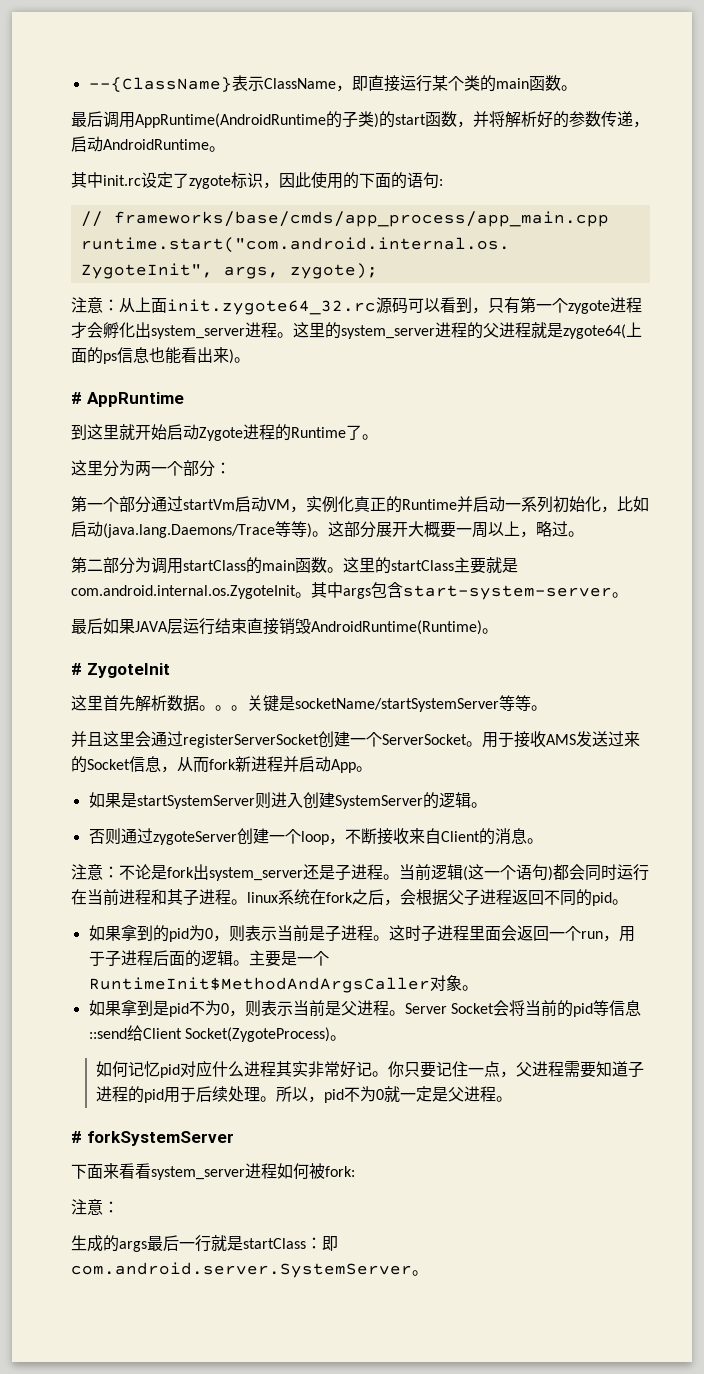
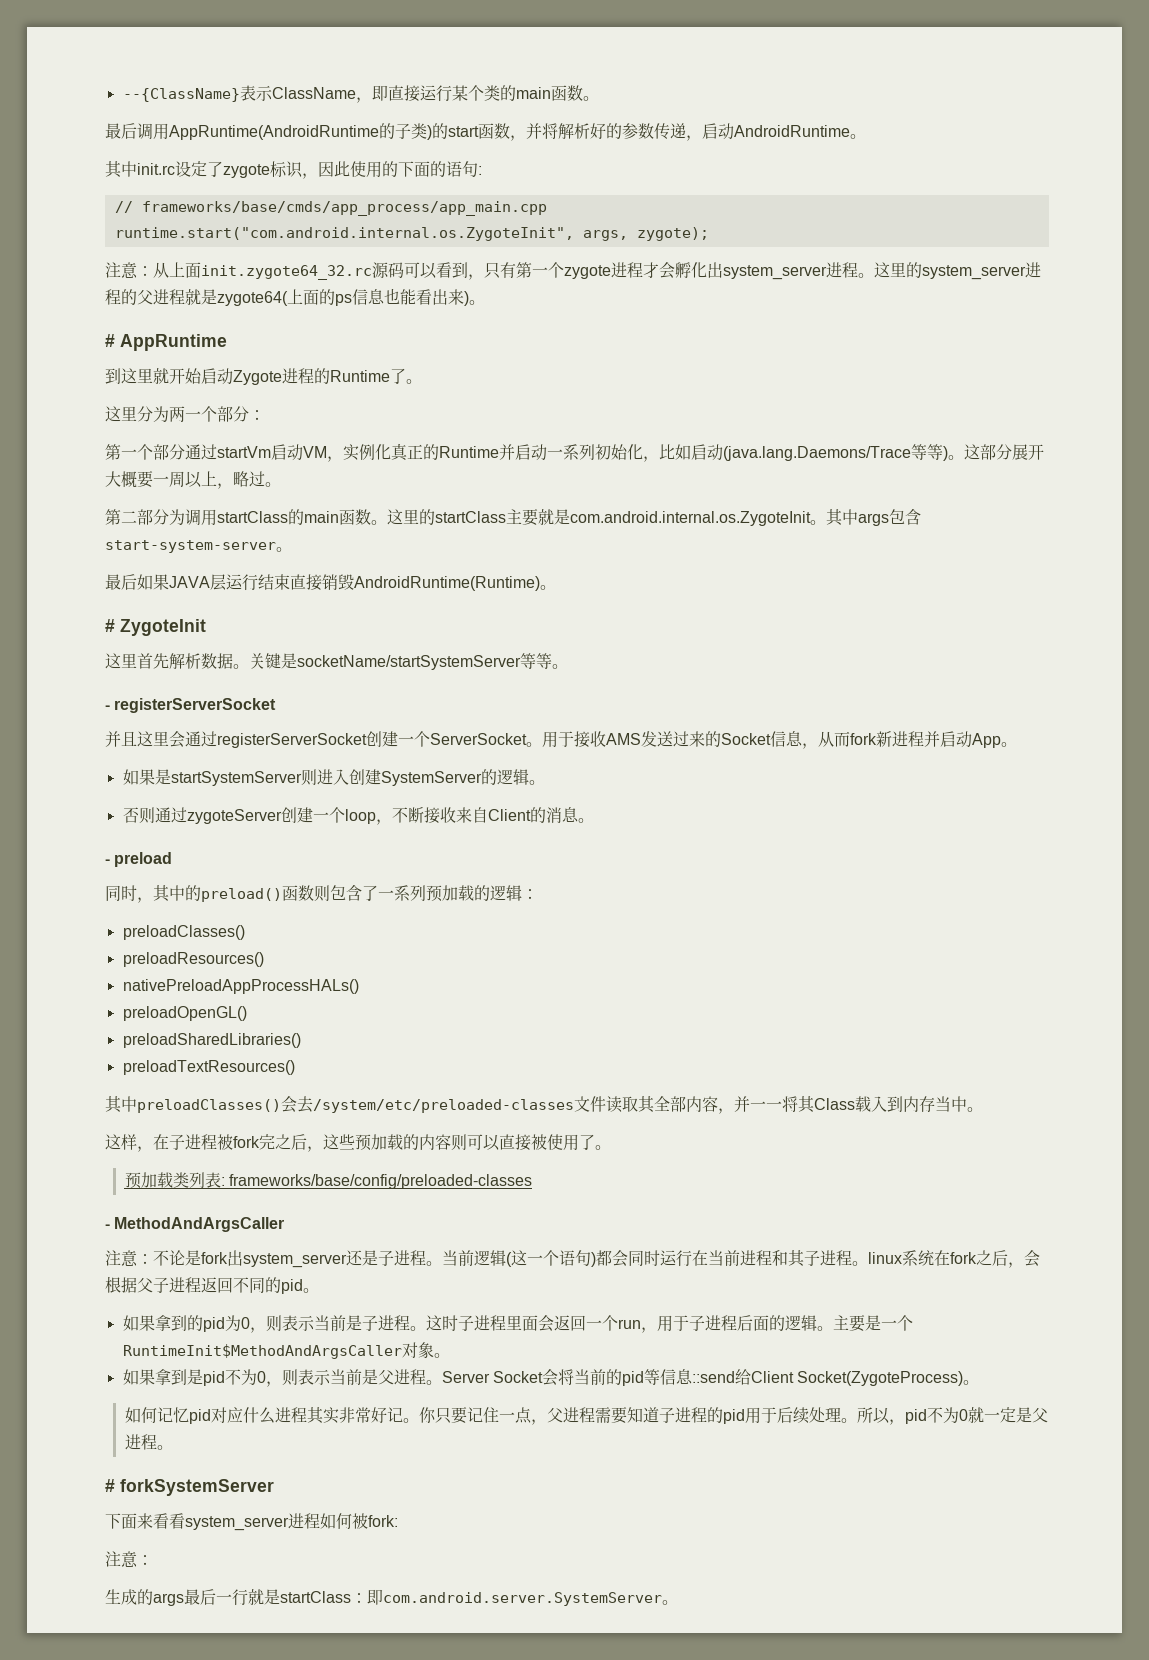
[215,705,247,711] 。。 -> (249, 666) none
(547, 708) none -> [105,698,277,713] // - registerServerSocket
(543, 841) none -> [105,852,173,867] [105,885,538,903] [122,925,245,940] [122,952,264,967] [122,979,359,994] [122,1006,247,1021] [122,1033,301,1048] [122,1060,295,1075] [105,1096,983,1114] [105,1134,611,1152] [124,1172,532,1189] [105,1217,285,1232] // - preload // 同时，其中的preload()函数则包含了一系列预加载的逻辑： // preloadClasses() // preloadResources() // nativePreloadAppProcessHALs() // preloadOpenGL() // preloadSharedLibraries() // preloadTextResources() // 其中preloadClasses()会去/system/etc/preloaded-classes文件读取其全部内容，并一一将其Class载入到内存当中。 // 这样，在子进程被fork完之后，这些预加载的内容则可以直接被使用了。 // 预加载类列表: frameworks/base/config/preloaded-classes // - MethodAndArgsCaller

